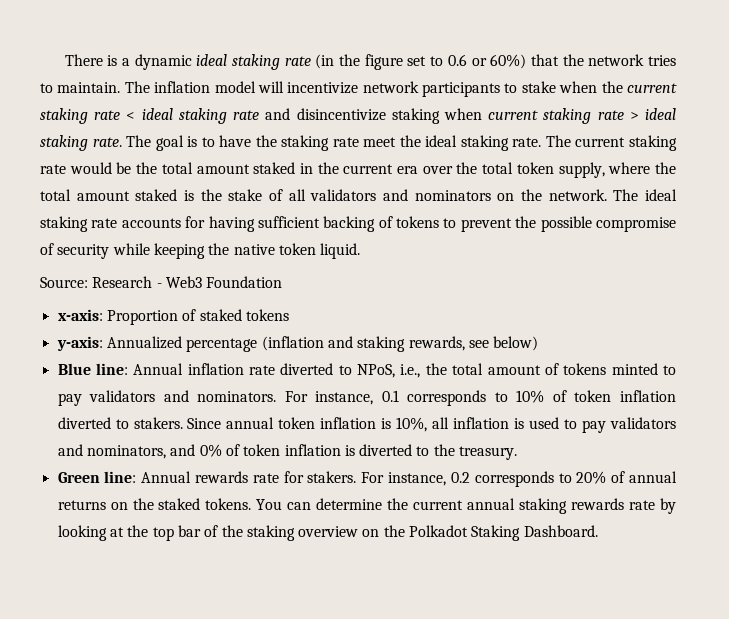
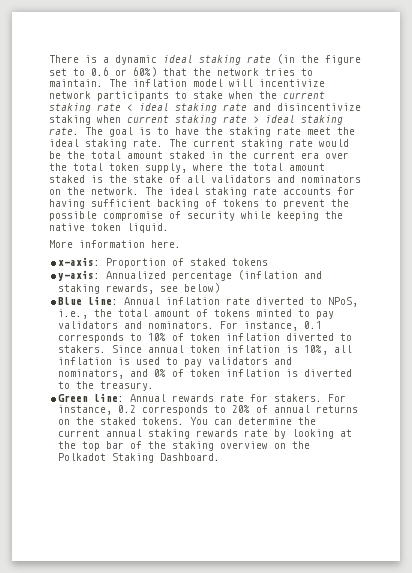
[40,276,283,288] Source: Research - Web3 Foundation -> [49,240,181,248] More information here.

